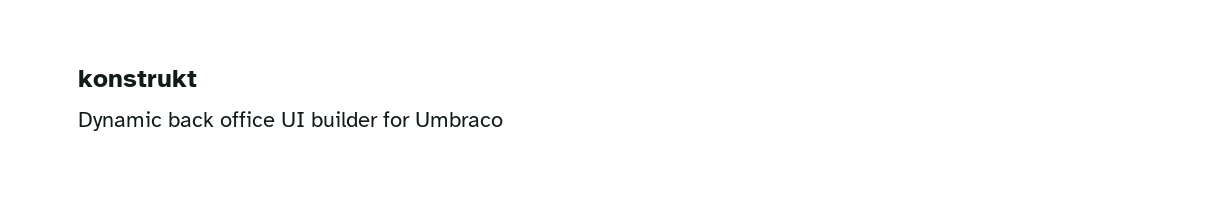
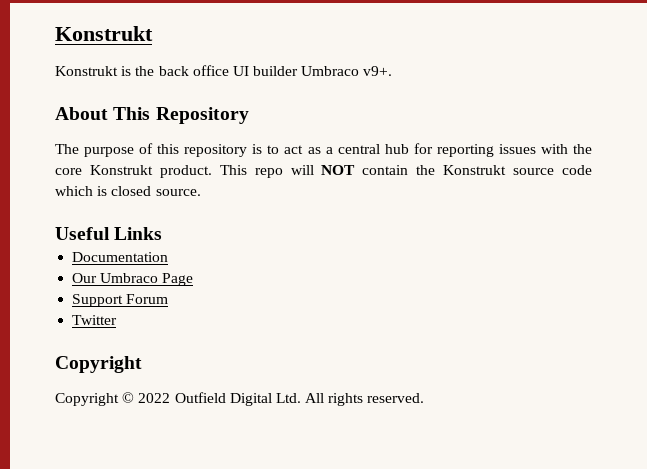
[78,70,197,87] [78,111,503,131] konstrukt // Dynamic back office UI builder for Umbraco -> [55,26,153,41] [55,65,393,76] [55,107,249,124] [55,143,592,157] [55,165,593,178] [55,186,201,196] [55,227,163,240] [72,252,169,262] [72,273,194,286] [72,294,169,307] [72,315,118,325] [55,356,142,373] [55,392,425,406] Konstrukt // Konstrukt is the back office UI builder Umbraco v9+. // About This Repository // The purpose of this repository is to act as a central hub for reporting issues with the core Konstrukt product. This repo will NOT contain the Konstrukt source code which is closed source. // Useful Links // Documentation // Our Umbraco Page // Support Forum // Twitter // Copyright // Copyright © 2022 Outfield Digital Ltd. All rights reserved.

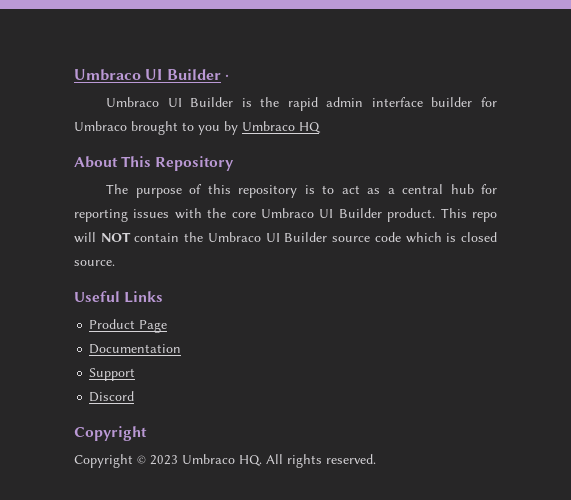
[55,26,153,41] [55,65,393,76] Konstrukt // Konstrukt is the back office UI builder Umbraco v9+. -> [74,69,229,81] [106,97,497,111] [74,121,321,135] Umbraco UI Builder · // Umbraco UI Builder is the rapid admin interface builder for Umbraco brought to you by Umbraco HQ
[89,165,153,175] Konstrukt -> [261,208,382,218] Umbraco UI Builder
[443,165,507,175] Konstrukt -> [207,232,328,242] Umbraco UI Builder
(163, 233) none -> [89,319,168,333] // Product Page
[72,273,194,286] [72,294,169,307] [72,315,118,325] Our Umbraco Page // Support Forum // Twitter -> [89,368,136,381] [89,391,135,402] Support // Discord
[138,392,301,406] 2022 Outfield Digital Ltd. -> [150,454,262,466] 2023 Umbraco HQ.

